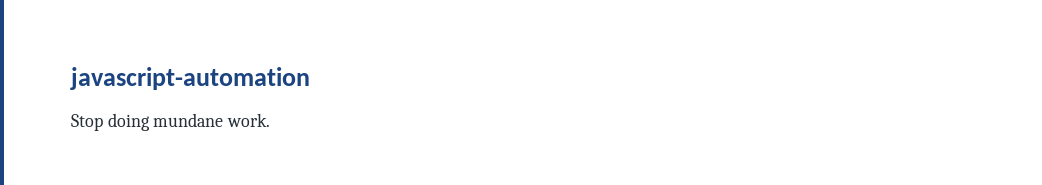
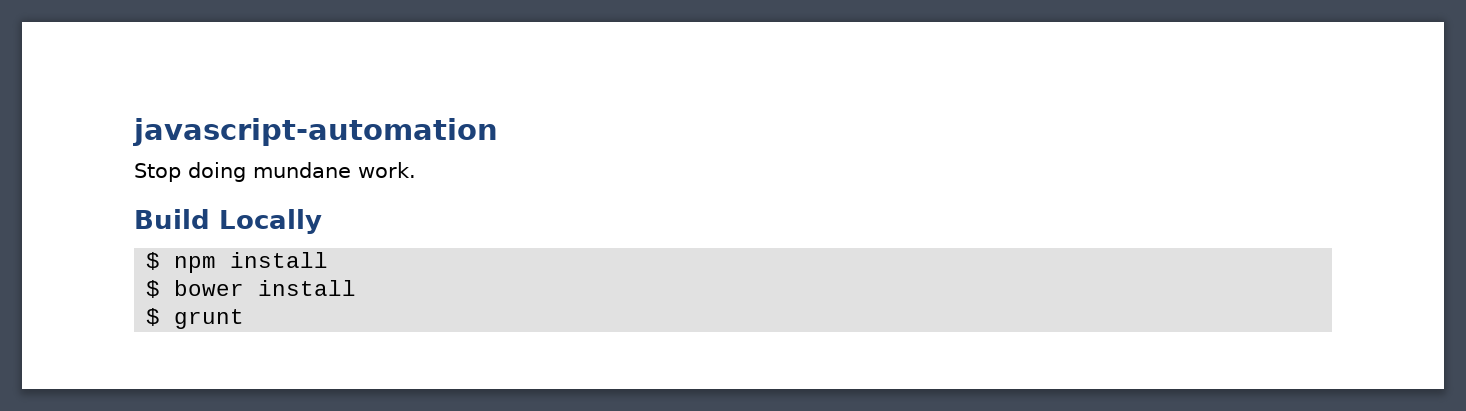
(271, 120) none -> [134,209,322,234] [146,252,329,273] [146,280,357,298] [146,308,245,329] // Build Locally // $ npm install // $ bower install // $ grunt

